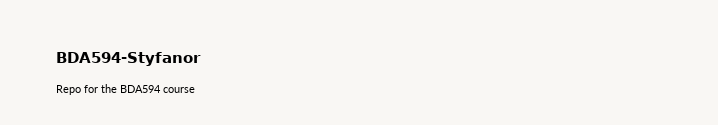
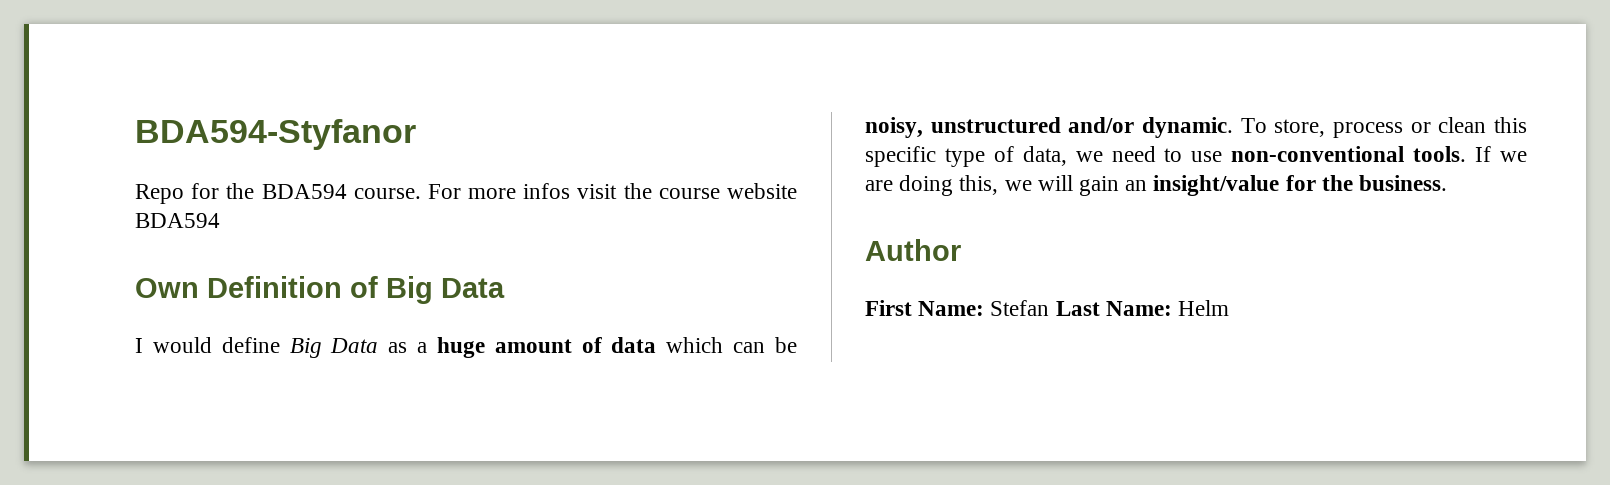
[163,87,195,93] course -> [353,183,797,199] [135,213,220,228] [135,276,505,304] [135,337,797,358] [865,117,1527,138] [865,146,1527,167] [865,175,1448,196] [865,239,961,261] [865,300,1230,316] course. For more infos visit the course website BDA594 // Own Definition of Big Data // I would define Big Data as a huge amount of data which can be noisy, unstructured and/or dynamic. To store, process or clean this specific type of data, we need to use non-conventional tools. If we are doing this, we will gain an insight/value for the business. // Author // First Name: Stefan Last Name: Helm

